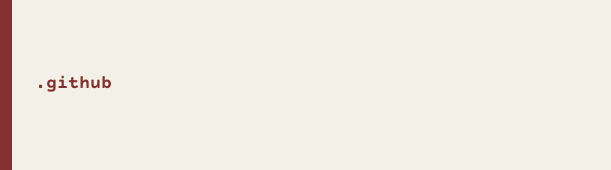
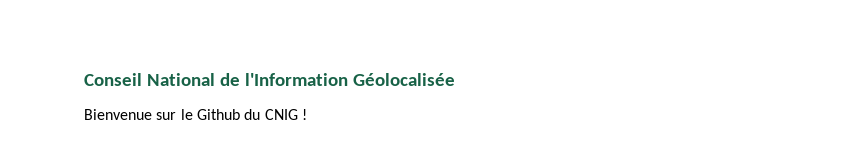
[35,75,112,92] .github -> [84,73,455,86] [84,109,307,120] Conseil National de l'Information Géolocalisée // Bienvenue sur le Github du CNIG !

